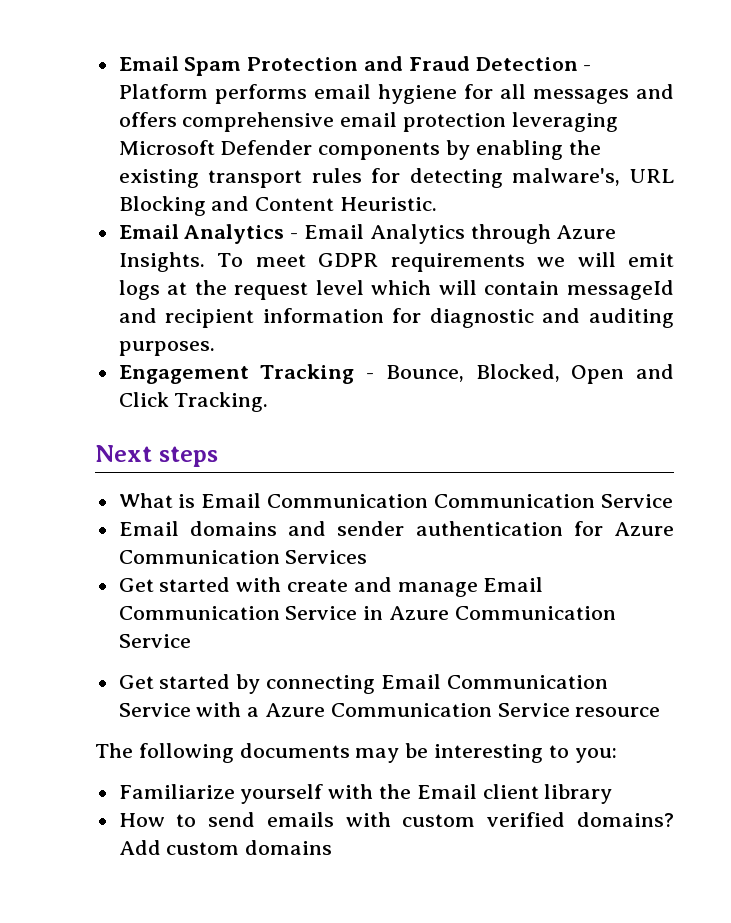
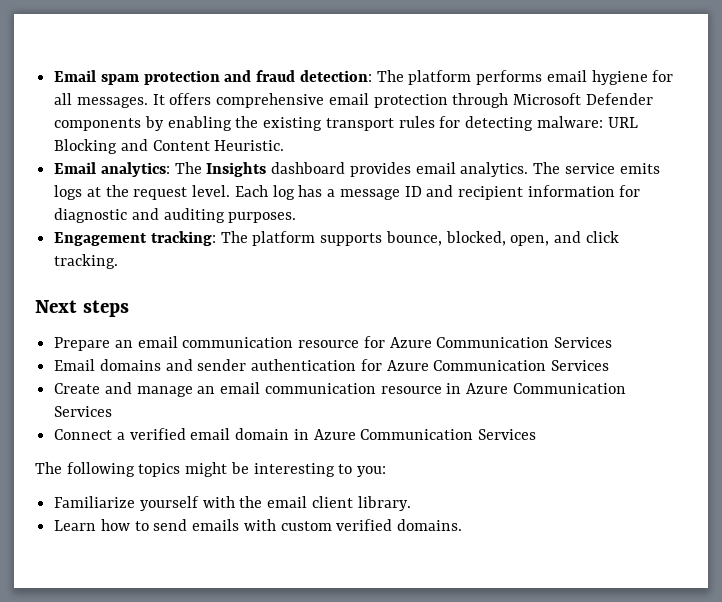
[118,56,592,76] [118,84,208,99] Email Spam Protection and Fraud Detection - Platform -> [54,70,472,85] Email spam protection and fraud detection: The platform
[532,84,674,104] messages and -> [76,94,165,108] messages. It
[511,112,618,132] leveraging -> [452,93,509,108] through
[512,168,621,186] malware's, -> [536,116,603,128] malware:
[184,224,617,244] [118,252,674,272] [118,280,674,300] Analytics - Email Analytics through Azure Insights. To meet GDPR requirements we will emit logs at the request level which will contain messageId -> [100,162,660,177] [54,185,422,200] analytics: The Insights dashboard provides email analytics. The service emits logs at the request level. Each log has a message ID
[260,364,674,384] [118,392,269,412] [95,445,218,467] [118,493,673,508] Tracking - Bounce, Blocked, Open and Click Tracking. // Next steps // What is Email Communication Communication Service -> [150,231,619,246] [54,254,119,269] [35,300,129,317] [54,336,613,351] tracking: The platform supports bounce, blocked, open, and click tracking. // Next steps // Prepare an email communication resource for Azure Communication Services
[118,577,544,597] [118,606,616,620] [118,634,191,648] [118,674,608,694] [118,702,661,717] Get started with create and manage Email Communication Service in Azure Communication Service // Get started by connecting Email Communication Service with a Azure Communication Service resource -> [54,382,626,397] [54,406,113,417] [54,428,537,440] Create and manage an email communication resource in Azure Communication Services // Connect a verified email domain in Azure Communication Services
[239,743,400,763] documents may -> [138,462,228,477] topics might
[416,784,613,804] [118,813,165,827] Email client library // How -> [267,496,411,511] [54,519,130,531] email client library. // Learn how
[577,812,675,827] [118,840,333,855] domains? Add custom domains -> [397,519,463,531] domains.

